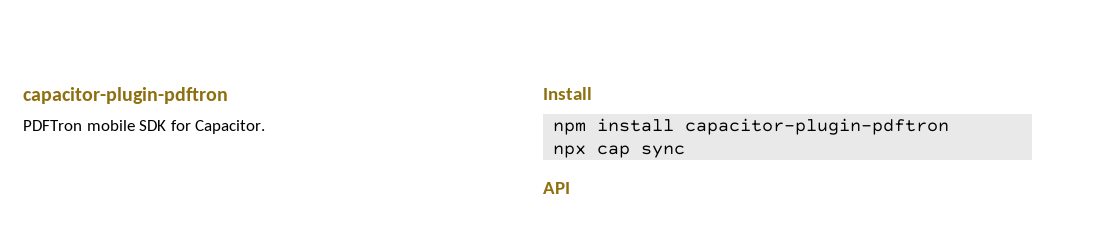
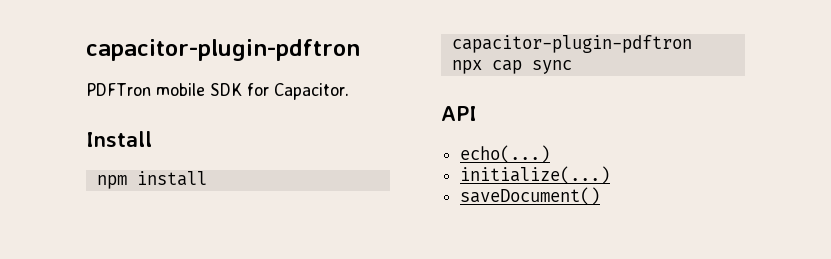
(570, 188) none -> [460,145,551,163] [460,166,611,184] [460,187,601,205] // echo(...) // initialize(...) // saveDocument()

